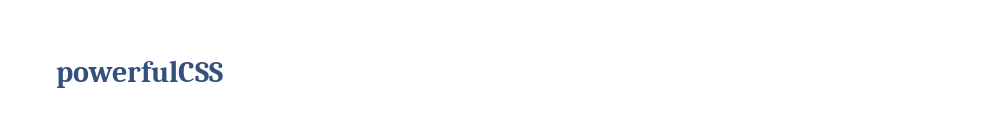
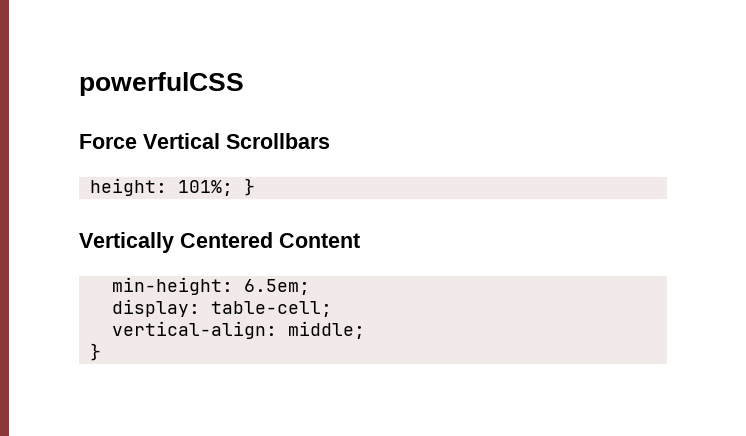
(223, 74) none -> [79,133,330,149] [90,178,256,196] [79,232,360,253] [112,277,311,295] [112,299,333,317] [112,321,366,339] [90,343,102,361] // Force Vertical Scrollbars // height: 101%; } // Vertically Centered Content // min-height: 6.5em; // display: table-cell; // vertical-align: middle; // }

